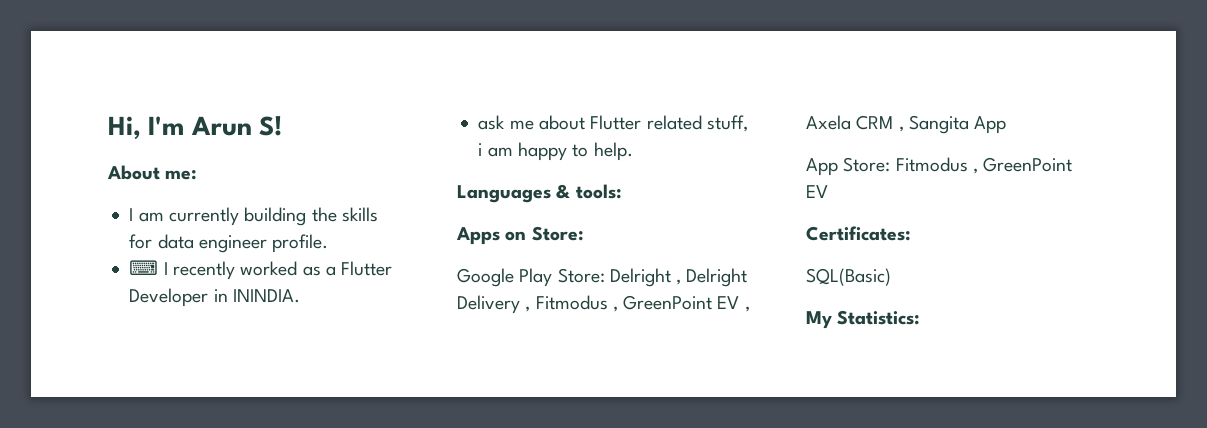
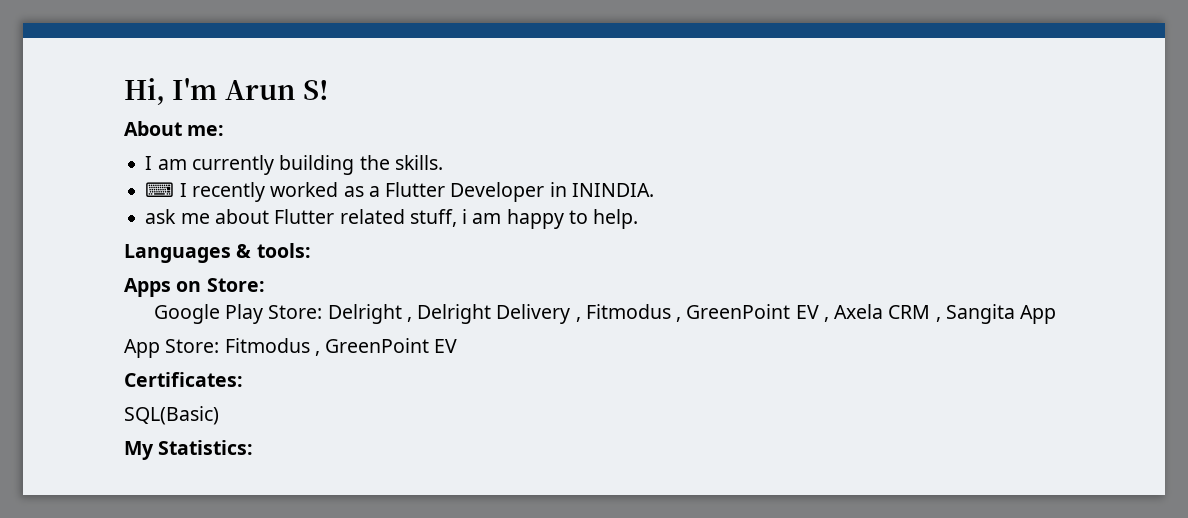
[341,207,378,222] [129,234,329,253] skills for data engineer profile. -> [394,155,443,170] skills.

